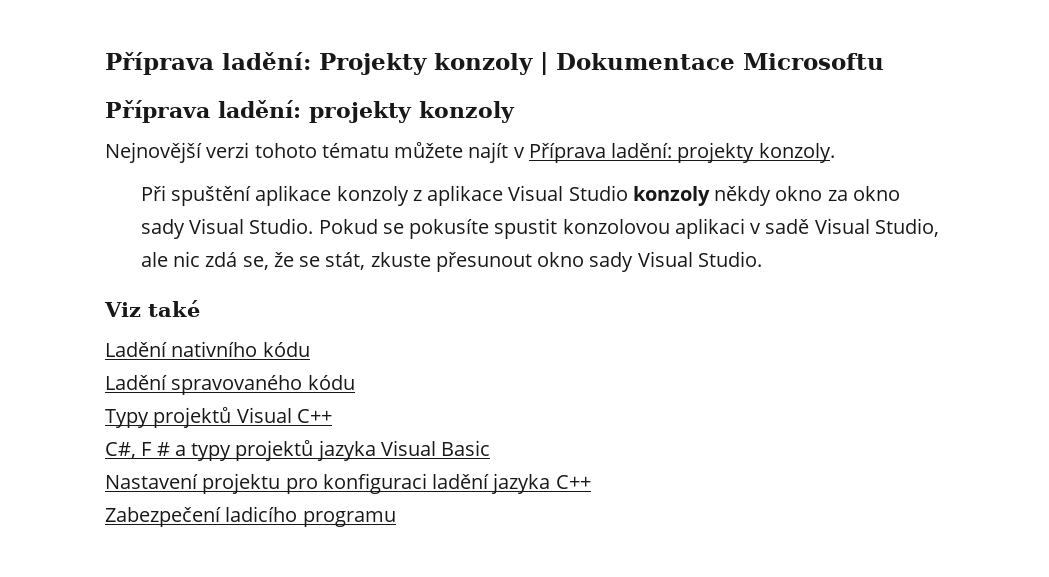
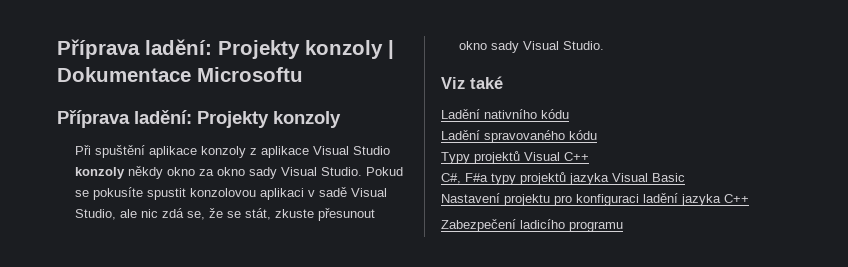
[309,101,515,123] [105,142,835,163] projekty konzoly // Nejnovější verzi tohoto tématu můžete najít v Příprava ladění: projekty konzoly. -> [197,111,341,128] Projekty konzoly
[141,442,186,456] F # a -> [465,173,488,182] F#a

